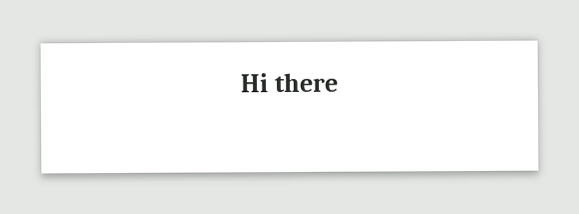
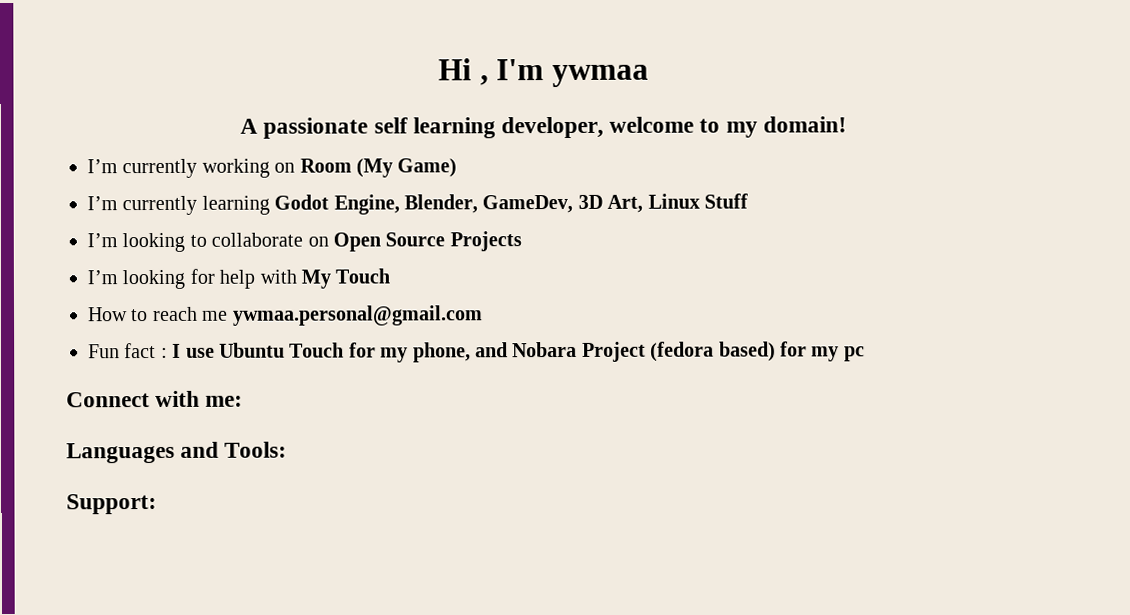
[274,72,339,93] there -> [479,59,649,88] [240,116,847,139] [87,158,458,179] [87,193,748,216] [87,231,522,253] [87,268,391,290] [87,305,483,326] [88,341,865,363] [66,390,244,408] [66,441,288,464] [66,493,157,515] , I'm ywmaa // A passionate self learning developer, welcome to my domain! // I’m currently working on Room (My Game) // I’m currently learning Godot Engine, Blender, GameDev, 3D Art, Linux Stuff // I’m looking to collaborate on Open Source Projects // I’m looking for help with My Touch // How to reach me ywmaa.personal@gmail.com // Fun fact : I use Ubuntu Touch for my phone, and Nobara Project (fedora based) for my pc // Connect with me: // Languages and Tools: // Support:

